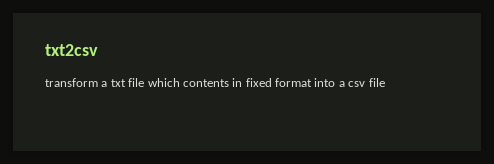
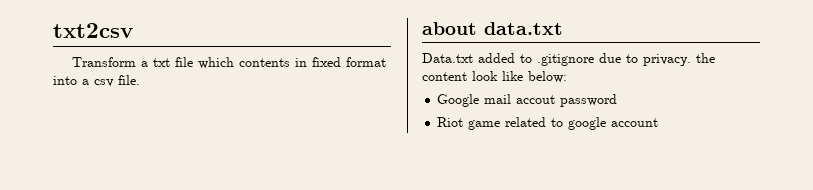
[45,78,98,87] transform -> [72,57,137,67] Transform
[368,78,385,87] file -> [118,75,140,85] [422,22,563,35] [422,53,715,66] [422,71,567,83] [437,94,618,107] [437,117,659,130] file. // about data.txt // Data.txt added to .gitignore due to privacy. the content look like below: // Google mail accout password // Riot game related to google account

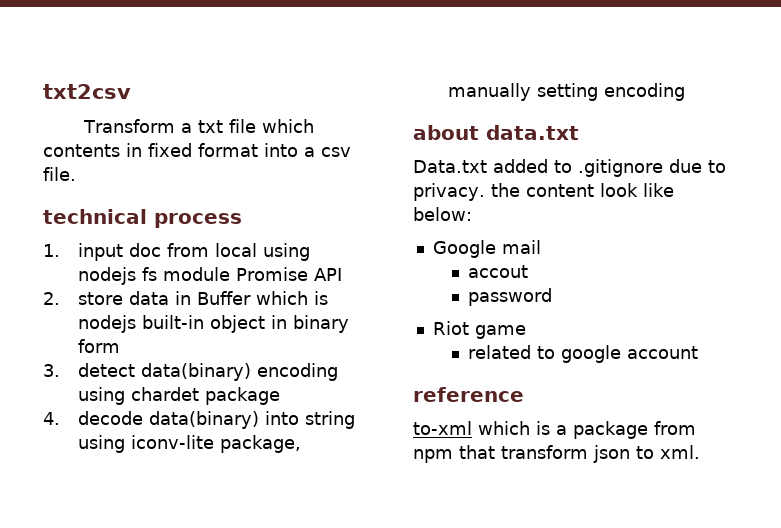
(140, 80) none -> [43,209,242,228] [43,243,311,261] [78,267,343,285] [43,291,329,305] [78,315,350,333] [78,339,121,353] [43,363,339,381] [78,387,281,405] [43,411,356,429] [78,435,302,453] [448,83,686,101] // technical process // 1. input doc from local using nodejs fs module Promise API // 2. store data in Buffer which is nodejs built-in object in binary form // 3. detect data(binary) encoding using chardet package // 4. decode data(binary) into string using iconv-lite package, manually setting encoding
(512, 99) none -> (541, 247) //
(556, 99) none -> (528, 271) //
(501, 125) none -> (526, 332) //
(659, 122) none -> [413,387,524,402] [413,421,696,439] [413,445,700,463] // reference // to-xml which is a package from npm that transform json to xml.

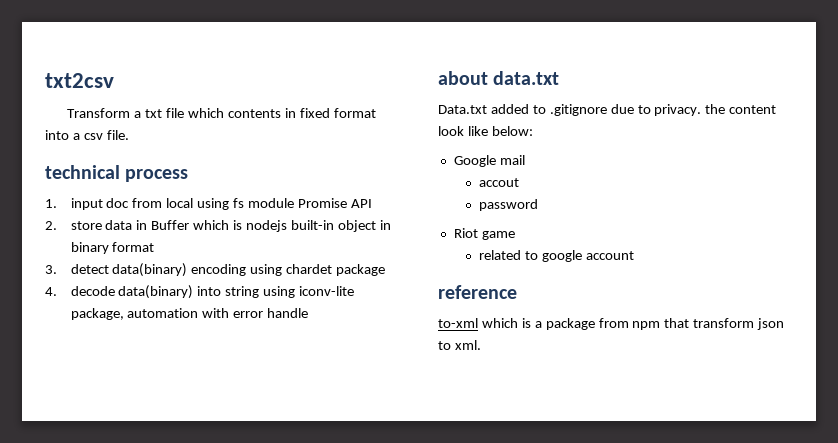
[78,267,137,285] nodejs -> (230, 204) none
[78,339,121,353] form -> [112,242,155,252] format
[448,83,686,101] manually setting encoding -> [127,308,309,318] automation with error handle

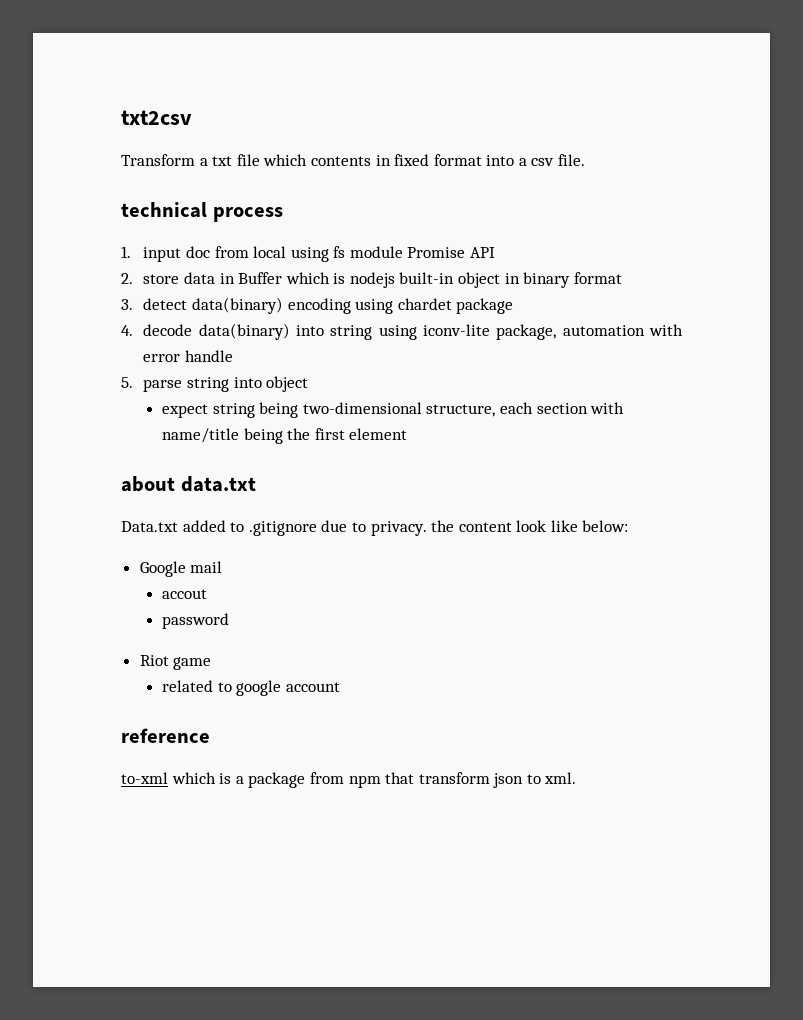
(309, 313) none -> [121,376,309,392] [162,402,625,418] [162,428,408,444] // 5. parse string into object // expect string being two-dimensional structure, each section with name/title being the first element

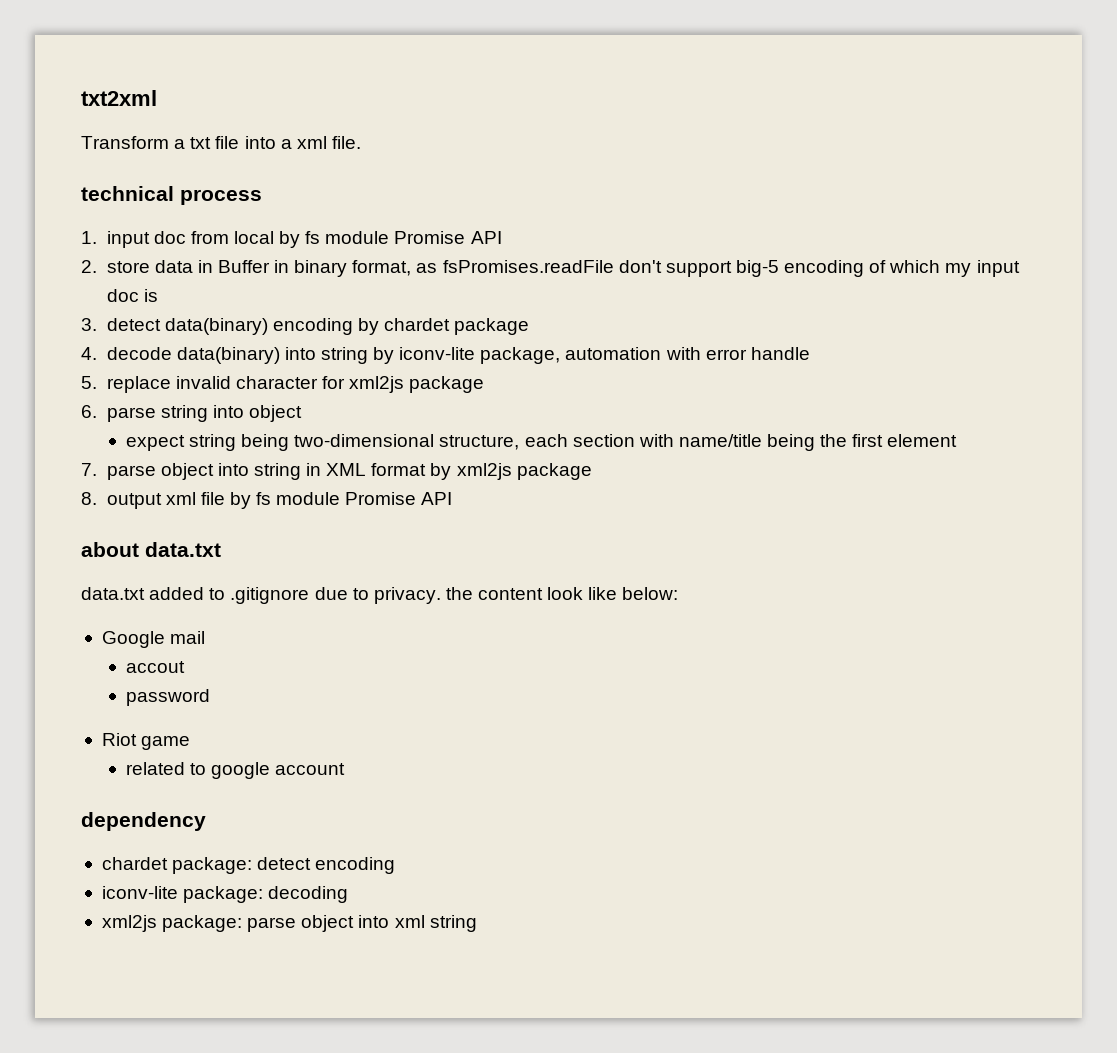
[121,110,192,125] txt2csv -> [81,90,157,106] txt2xml
[263,154,482,166] which contents in fixed format -> (240, 142) none
[531,158,555,166] csv -> [296,136,327,149] xml
[290,247,329,262] using -> [279,231,301,248] by
[285,272,622,288] which is nodejs built-in object in binary format -> [274,260,1020,277] [106,289,158,302] in binary format, as fsPromises.readFile don't support big-5 encoding of which my input doc is
[355,299,394,314] using -> [357,318,379,335] by
[378,325,417,340] using -> [373,347,395,364] by
(133, 382) none -> [106,376,485,393] [81,405,97,418] replace invalid character for xml2js package // 6.
(408, 434) none -> [81,463,592,480] [81,492,453,509] // 7. parse object into string in XML format by xml2js package // 8. output xml file by fs module Promise API
[121,521,178,532] Data.txt -> [81,587,145,600] data.txt
[121,728,210,743] [121,772,577,788] reference // to-xml which is a package from npm that transform json to xml. -> [81,812,206,831] [101,857,396,874] [101,886,349,903] [101,915,477,932] dependency // chardet package: detect encoding // iconv-lite package: decoding // xml2js package: parse object into xml string

